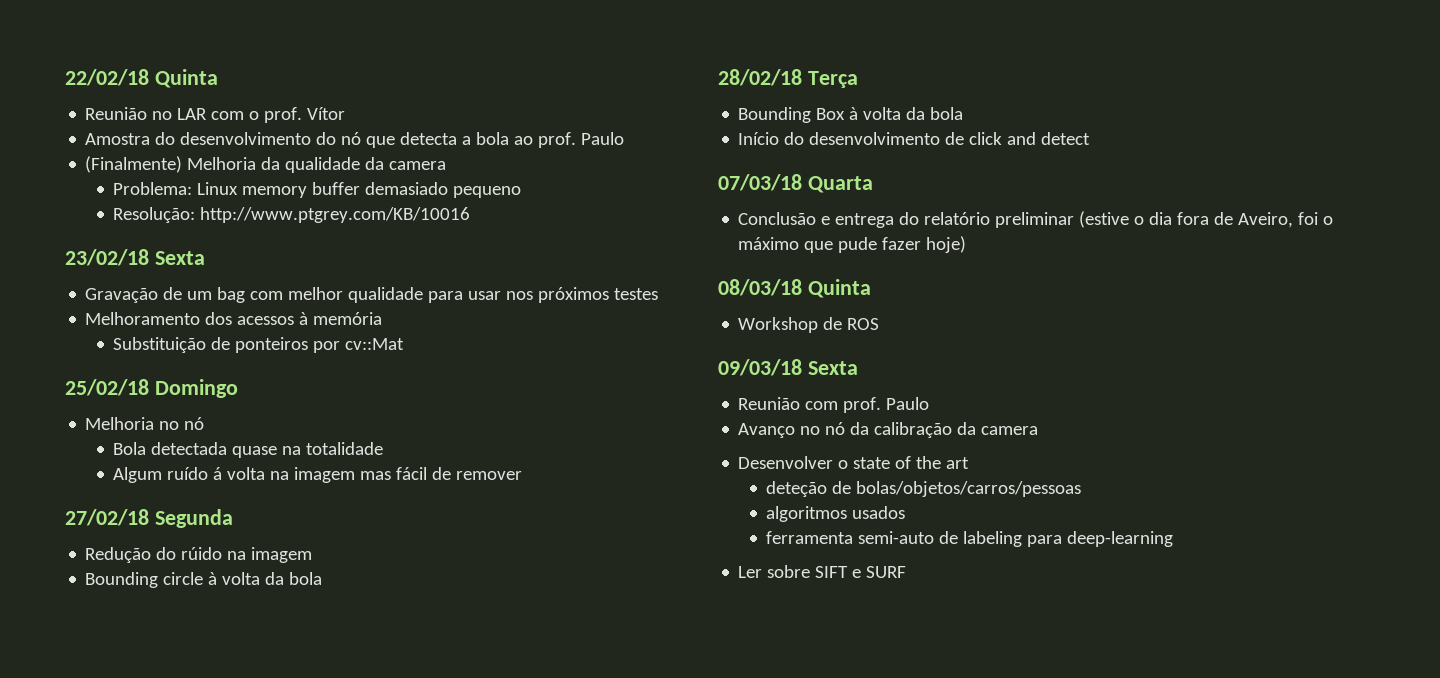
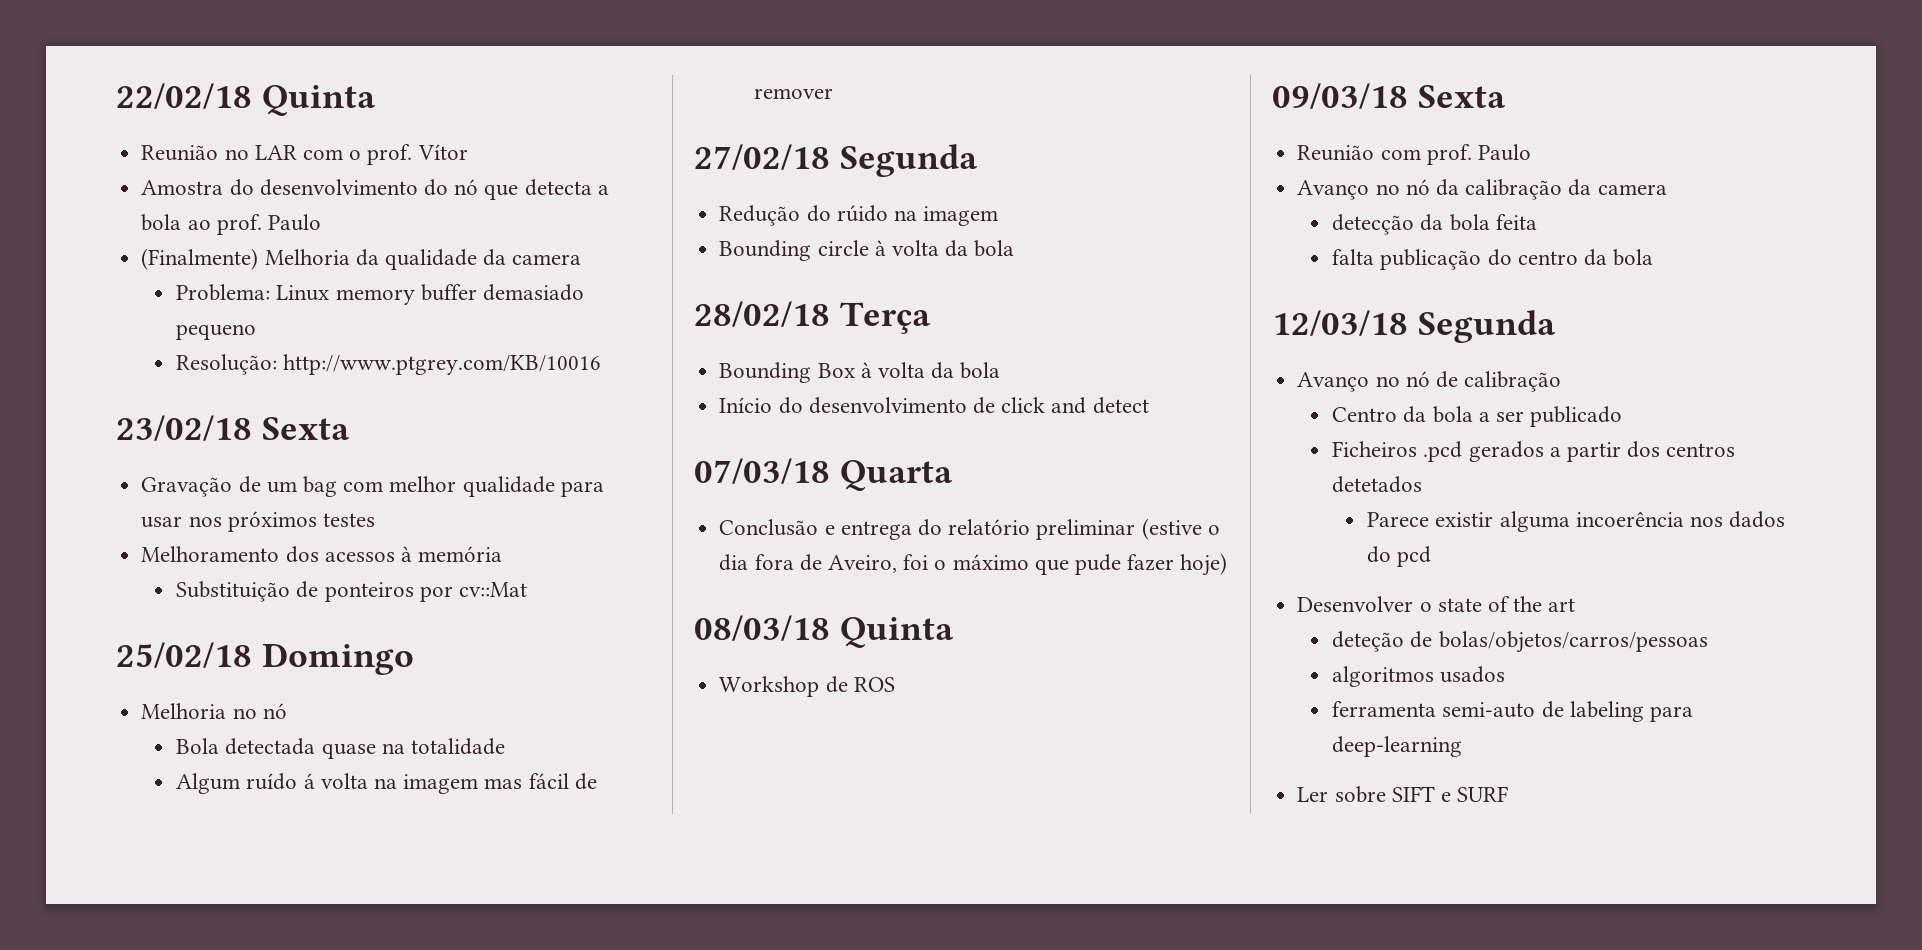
(1039, 430) none -> [1332,214,1537,235] [1332,249,1654,270] [1272,310,1556,343] [1297,371,1562,392] [1332,406,1623,427] [1332,441,1736,462] [1332,476,1423,493] [1367,511,1786,532] [1367,546,1432,567] // detecção da bola feita // falta publicação do centro da bola // 12/03/18 Segunda // Avanço no nó de calibração // Centro da bola a ser publicado // Ficheiros .pcd gerados a partir dos centros detetados // Parece existir alguma incoerência nos dados do pcd

